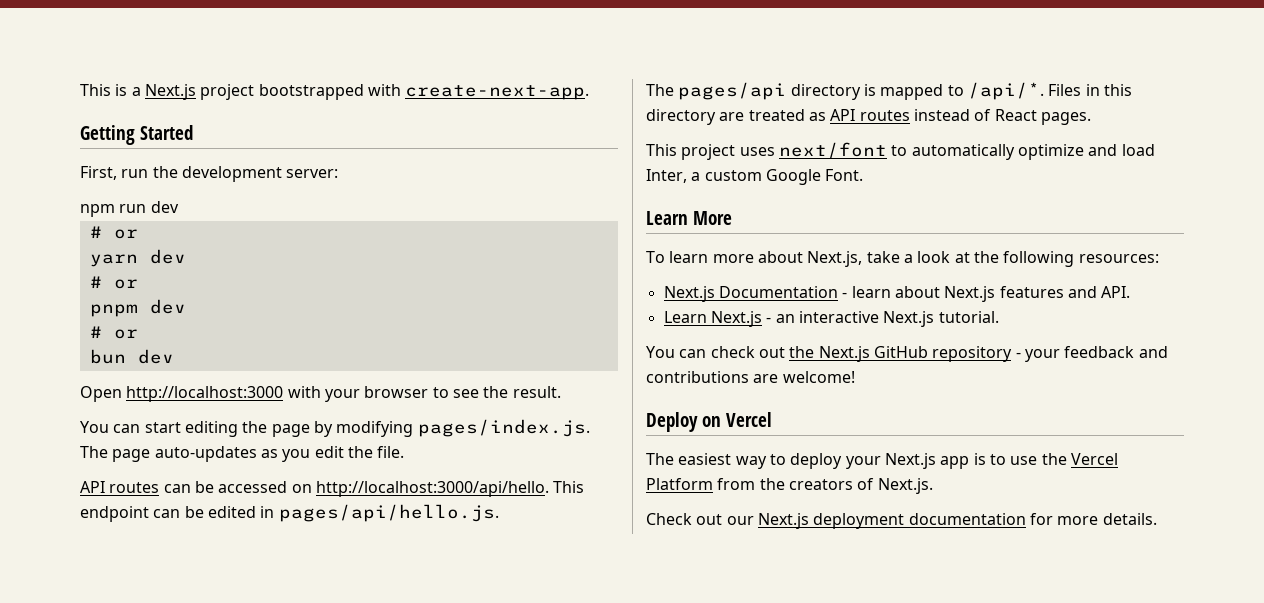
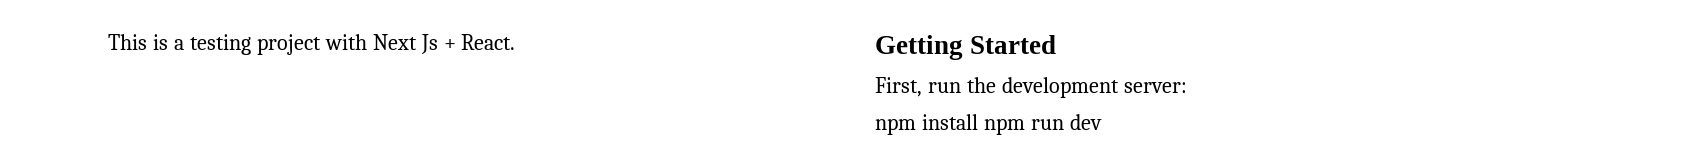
[144,84,590,100] Next.js project bootstrapped with create-next-app. -> [189,34,516,55] testing project with Next Js + React.
(115, 210) none -> [921,114,1025,135] install npm
[89,226,138,239] [89,249,186,267] [89,276,138,289] [89,299,186,317] [89,326,138,339] [89,349,174,364] [80,386,561,402] [80,419,590,437] [80,446,405,462] [80,481,585,497] [80,504,499,522] [646,82,1132,100] [646,109,1091,125] [646,142,1155,160] [646,169,864,185] [646,211,733,225] [646,251,1159,267] [663,286,1131,302] [663,311,999,327] [646,346,1168,362] [646,371,855,383] [646,412,773,432] [646,453,1118,469] [646,478,933,494] [646,513,1157,529] // # or // yarn dev // # or // pnpm dev // # or // bun dev // Open http://localhost:3000 with your browser to see the result. // You can start editing the page by modifying pages/index.js. The page auto-updates as you edit the file. // API routes can be accessed on http://localhost:3000/api/hello. This endpoint can be edited in pages/api/hello.js. // The pages/api directory is mapped to /api/*. Files in this directory are treated as API routes instead of React pages. // This project uses next/font to automatically optimize and load Inter, a custom Google Font. // Learn More // To learn more about Next.js, take a look at the following resources: // Next.js Documentation - learn about Next.js features and API. // Learn Next.js - an interactive Next.js tutorial. // You can check out the Next.js GitHub repository - your feedback and contributions are welcome! // Deploy on Vercel // The easiest way to deploy your Next.js app is to use the Vercel Platform from the creators of Next.js. // Check out our Next.js deployment documentation for more details. -> (1102, 122) none

